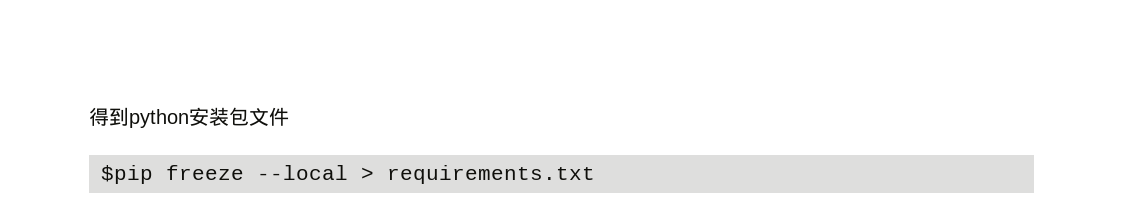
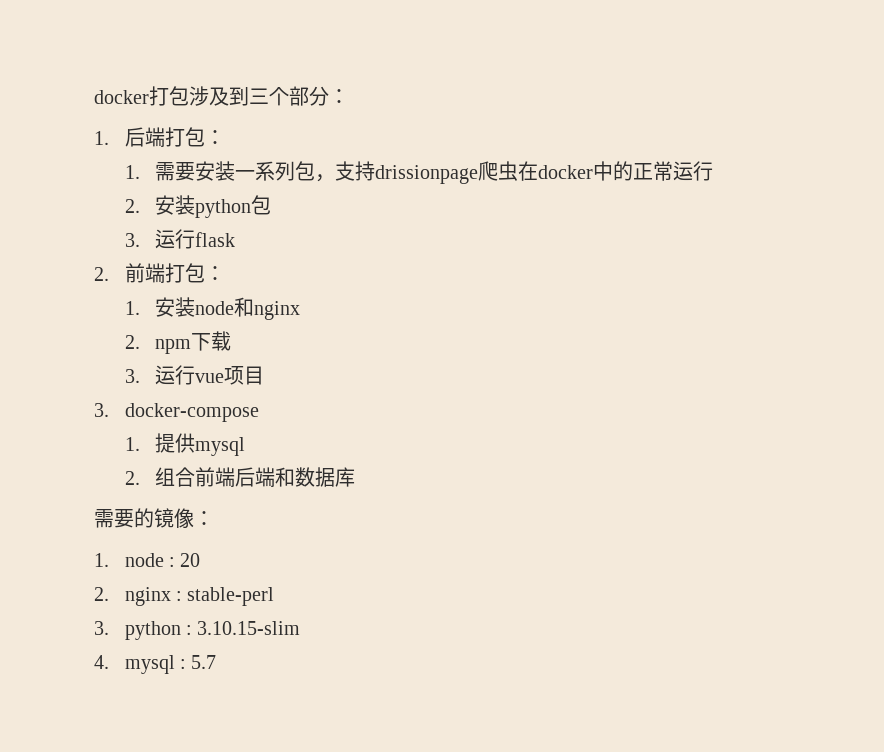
[89,107,289,128] [101,165,595,184] 得到python安装包文件 // $pip freeze --local > requirements.txt -> [94,86,349,106] [94,127,225,147] [124,161,714,184] [124,195,272,218] [124,229,236,249] [94,263,225,283] [124,297,301,320] [124,331,232,354] [124,365,265,385] [94,403,259,422] [124,433,246,456] [124,467,356,487] [94,508,214,528] [94,553,201,567] [94,587,275,606] [94,621,301,640] [94,655,217,674] docker打包涉及到三个部分： // 1.后端打包： // 1.需要安装一系列包，支持drissionpage爬虫在docker中的正常运行 // 2.安装python包 // 3.运行flask // 2.前端打包： // 1.安装node和nginx // 2. npm下载 // 3.运行vue项目 // 3. docker-compose // 1.提供mysql // 2.组合前端后端和数据库 // 需要的镜像： // 1. node : 20 // 2. nginx : stable-perl // 3. python : 3.10.15-slim // 4. mysql : 5.7

